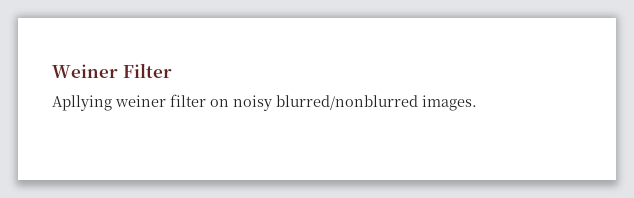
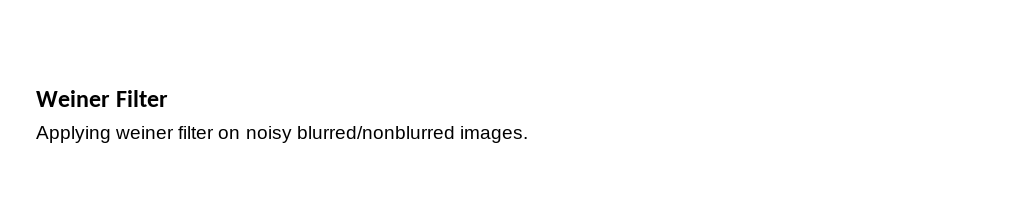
[52,95,112,111] Apllying -> [36,126,111,143] Applying

